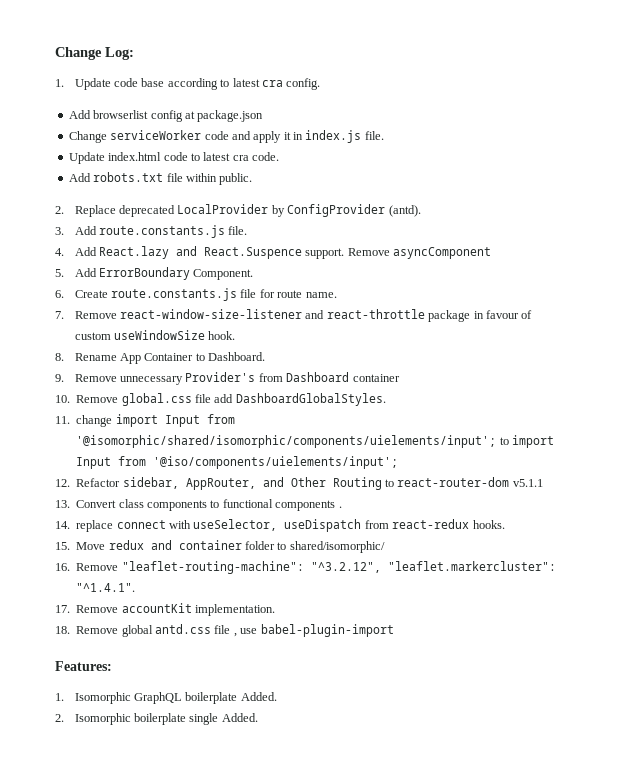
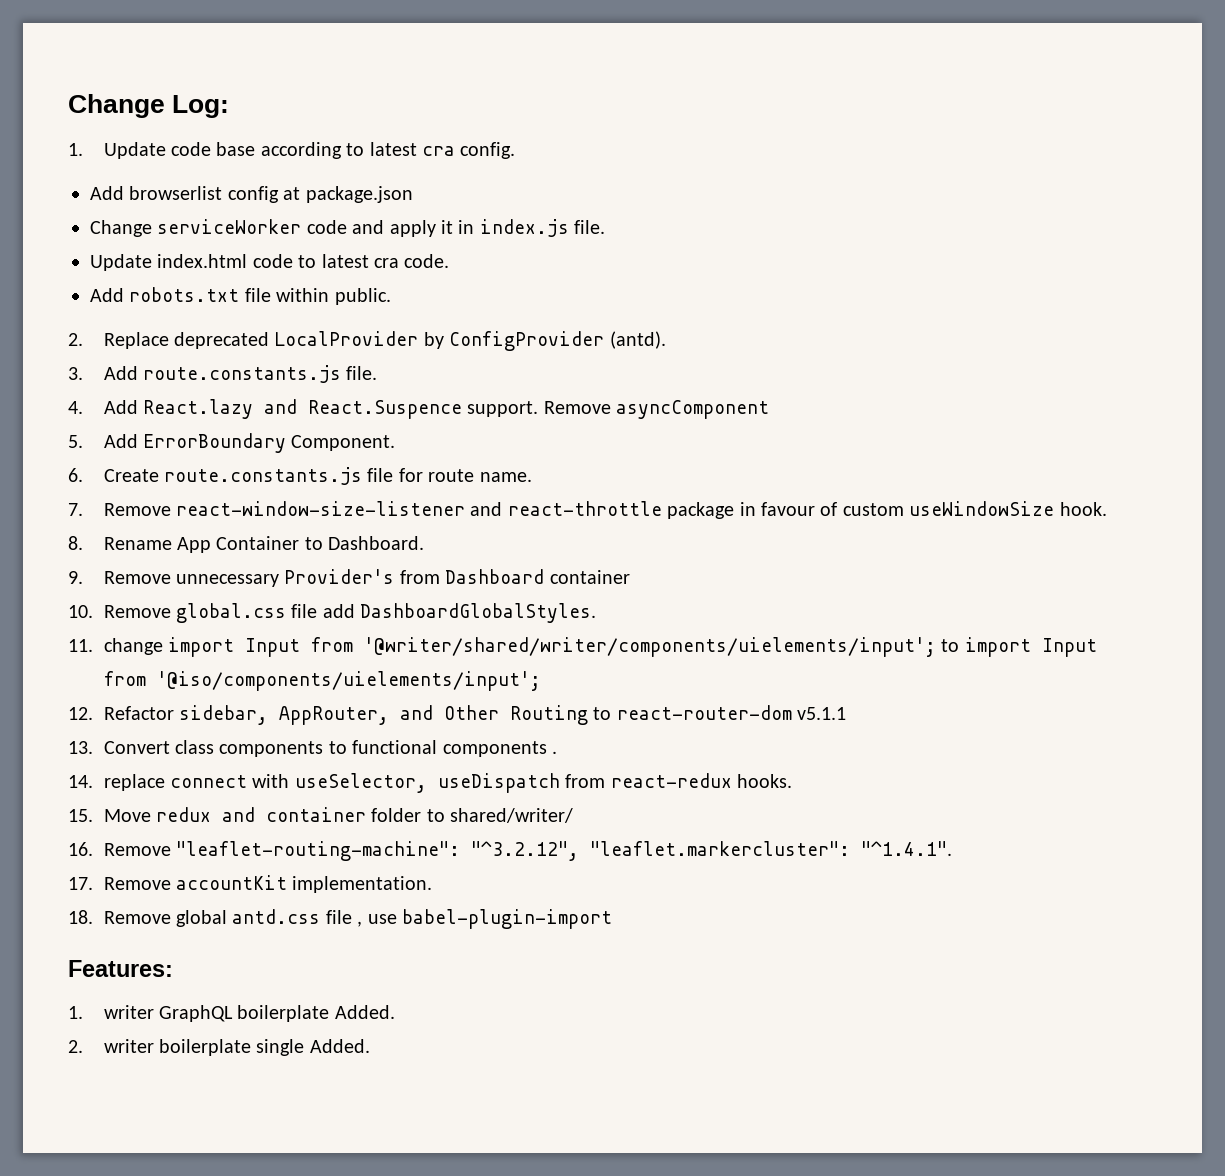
[76,435,497,448] '@isomorphic/shared/isomorphic/components/uielements/input'; -> [364,637,937,657] '@writer/shared/writer/components/uielements/input';
[289,541,385,553] shared/isomorphic/ -> [450,808,574,823] shared/writer/
[74,692,131,704] Isomorphic -> [103,1005,154,1019] writer
[74,713,131,725] Isomorphic -> [103,1039,154,1053] writer

